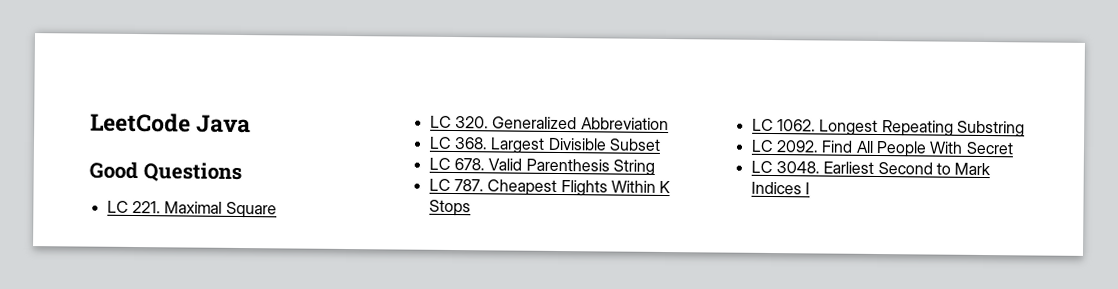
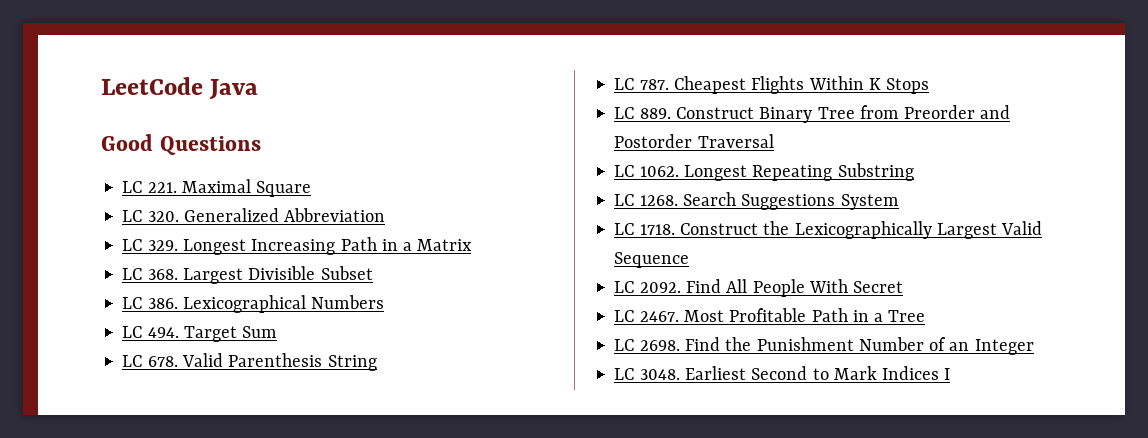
(669, 124) none -> [122,237,473,255] // LC 329. Longest Increasing Path in a Matrix
(661, 144) none -> [122,295,385,313] [122,326,278,342] // LC 386. Lexicographical Numbers // LC 494. Target Sum
(471, 208) none -> [614,105,1011,123] [614,134,774,148] // LC 889. Construct Binary Tree from Preorder and Postorder Traversal
(1025, 129) none -> [614,192,899,210] [614,221,1043,239] [614,252,690,268] // LC 1268. Search Suggestions System // LC 1718. Construct the Lexicographically Largest Valid Sequence
(1014, 148) none -> [614,308,926,322] [614,337,1034,355] // LC 2467. Most Profitable Path in a Tree // LC 2698. Find the Punishment Number of an Integer

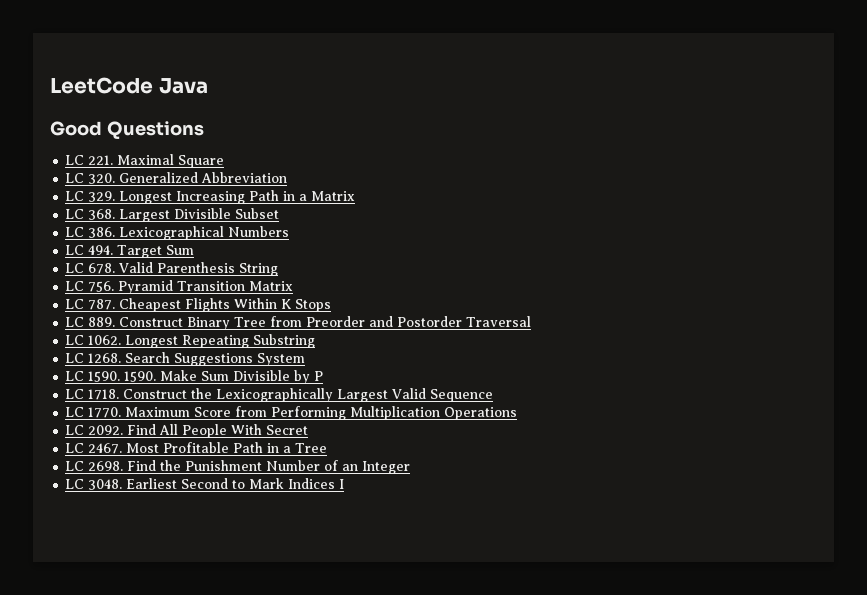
(377, 363) none -> [65,280,294,294] // LC 756. Pyramid Transition Matrix
(899, 202) none -> [65,370,324,384] // LC 1590. 1590. Make Sum Divisible by P
(690, 260) none -> [65,406,518,420] // LC 1770. Maximum Score from Performing Multiplication Operations

